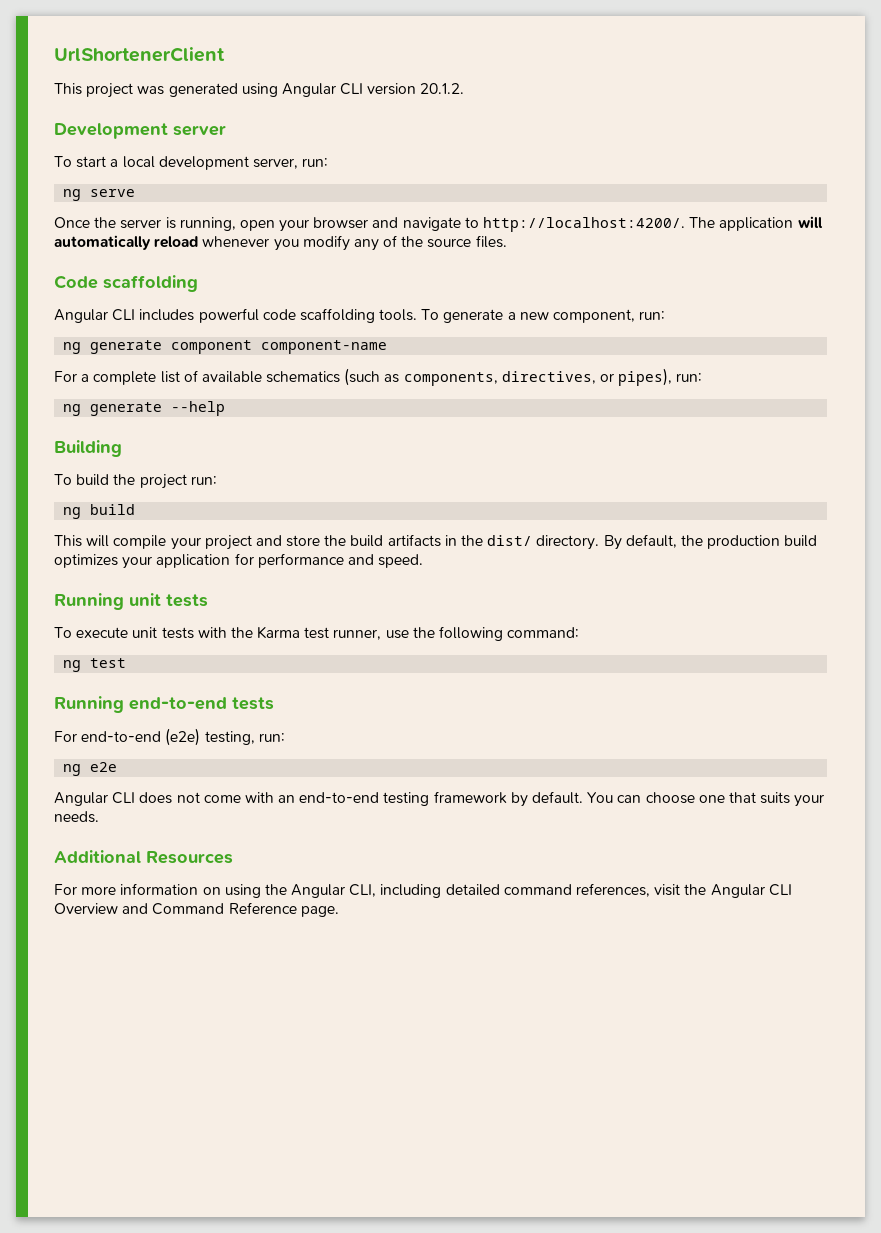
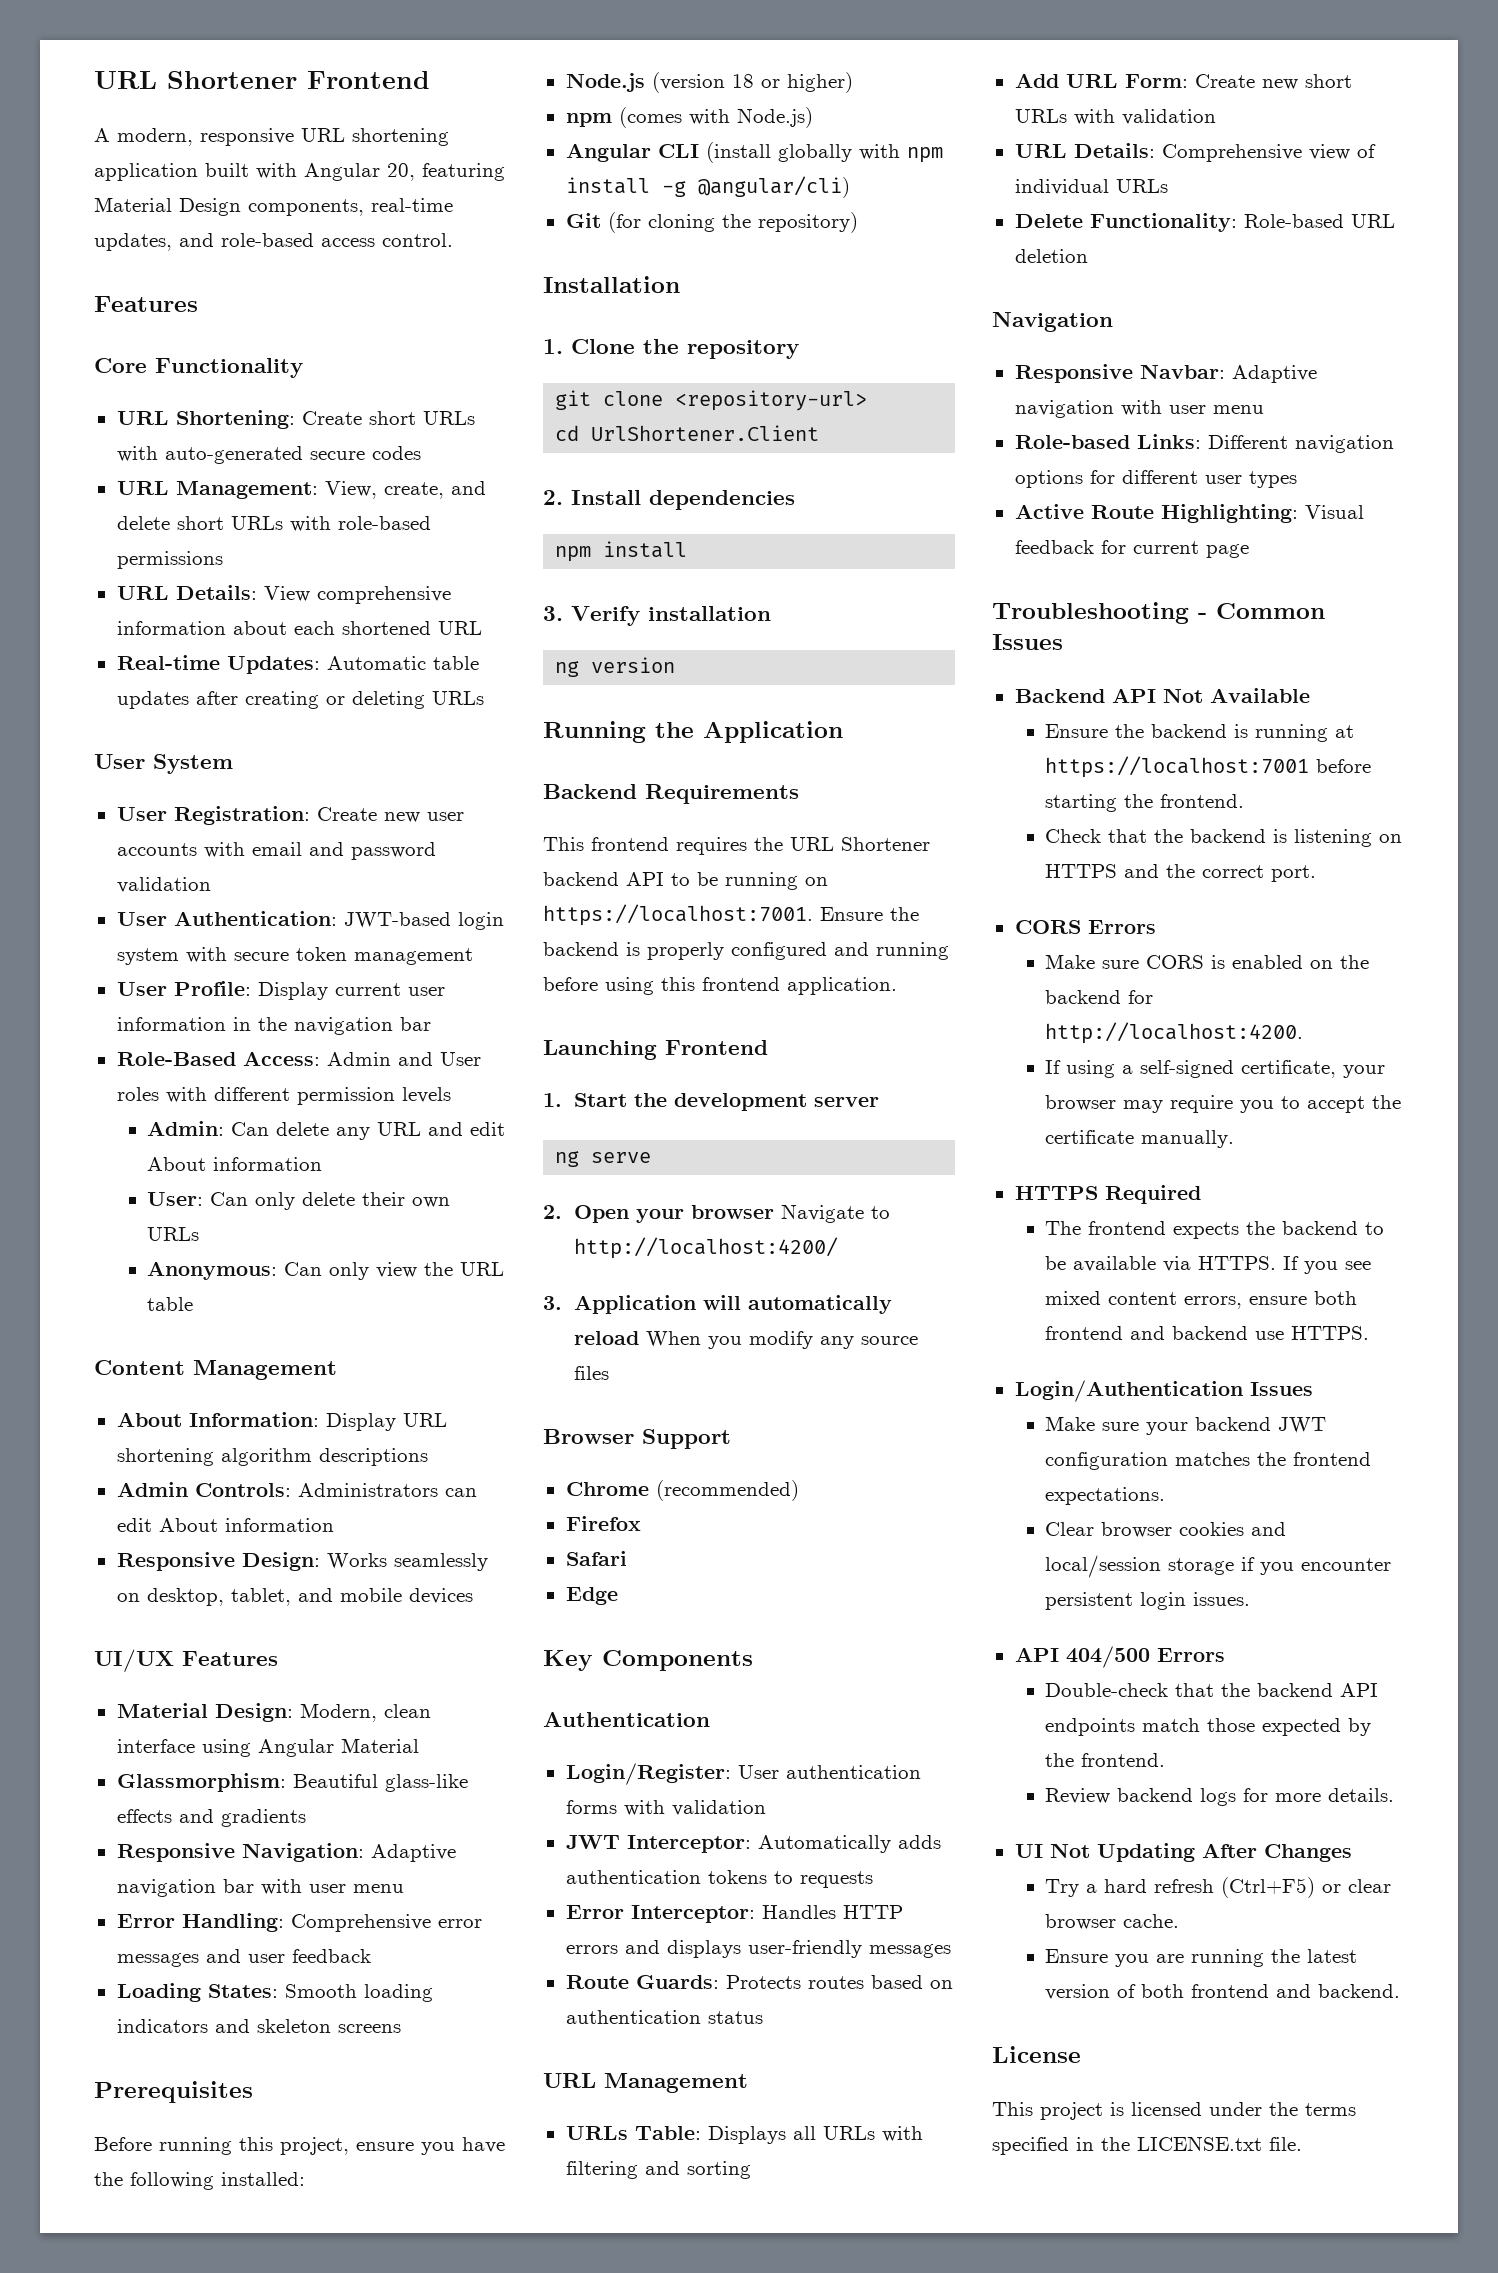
[54,47,225,62] [54,83,465,98] [54,123,226,139] [54,156,329,170] [63,189,136,201] [54,217,794,232] UrlShortenerClient // This project was generated using Angular CLI version 20.1.2. // Development server // To start a local development server, run: // ng serve // Once the server is running, open your browser and navigate to http://localhost:4200/. The application -> [94,71,430,89] [94,128,449,146] [94,163,505,181] [94,197,453,216] [94,233,453,251] [94,296,198,312] [94,358,303,378] [116,410,475,429] [116,446,421,464] [116,481,486,499] [116,516,431,532] [116,551,223,569] [116,585,451,604] [116,621,482,635] [116,655,479,674] [116,691,484,709] [94,754,233,774] [116,806,464,825] [116,842,436,860] [116,877,211,893] [116,911,504,930] [116,947,473,965] [116,981,445,1000] [116,1017,431,1035] [116,1051,481,1066] [116,1087,451,1105] [147,1121,506,1140] [147,1157,323,1171] [147,1192,451,1210] [147,1227,200,1241] [147,1261,505,1280] [147,1297,194,1311] [94,1360,337,1380] [116,1412,447,1431] [116,1448,428,1466] [116,1482,477,1497] [116,1518,334,1532] [116,1552,488,1571] [116,1588,473,1606] [94,1649,278,1672] [116,1703,431,1722] [116,1738,419,1757] [116,1773,468,1792] [116,1809,306,1827] [116,1843,456,1862] [116,1879,404,1897] [116,1913,482,1932] [116,1949,371,1967] [116,1983,433,2002] [116,2019,401,2033] [94,2081,253,2103] [94,2137,505,2155] [94,2172,305,2190] [565,72,853,93] [565,107,813,128] [565,142,943,163] [565,176,850,198] [565,212,858,233] [543,276,680,293] [543,339,799,359] [555,390,868,411] [555,425,820,441] [543,490,795,510] [555,541,688,562] [543,606,771,626] [555,657,676,677] [543,721,843,743] [543,784,799,804] [543,837,930,855] [543,872,828,890] [543,904,919,926] [543,942,949,960] [543,977,897,995] [543,1040,768,1060] [543,1093,879,1111] [555,1151,652,1167] [543,1204,890,1223] [573,1237,838,1259] [543,1295,696,1314] URL Shortener Frontend // A modern, responsive URL shortening application built with Angular 20, featuring Material Design components, real-time updates, and role-based access control. // Features // Core Functionality // URL Shortening: Create short URLs with auto-generated secure codes // URL Management: View, create, and delete short URLs with role-based permissions // URL Details: View comprehensive information about each shortened URL // Real-time Updates: Automatic table updates after creating or deleting URLs // User System // User Registration: Create new user accounts with email and password validation // User Authentication: JWT-based login system with secure token management // User Profile: Display current user information in the navigation bar // Role-Based Access: Admin and User roles with different permission levels // Admin: Can delete any URL and edit About information // User: Can only delete their own URLs // Anonymous: Can only view the URL table // Content Management // About Information: Display URL shortening algorithm descriptions // Admin Controls: Administrators can edit About information // Responsive Design: Works seamlessly on desktop, tablet, and mobile devices // UI/UX Features // Material Design: Modern, clean interface using Angular Material // Glassmorphism: Beautiful glass-like effects and gradients // Responsive Navigation: Adaptive navigation bar with user menu // Error Handling: Comprehensive error messages and user feedback // Loading States: Smooth loading indicators and skeleton screens // Prerequisites // Before running this project, ensure you have the following installed: // Node.js (version 18 or higher) // npm (comes with Node.js) // Angular CLI (install globally with npm install -g @angular/cli) // Git (for cloning the repository) // Installation // 1. Clone the repository // git clone <repository-url> // cd UrlShortener.Client // 2. Install dependencies // npm install // 3. Verify installation // ng version // Running the Application // Backend Requirements // This frontend requires the URL Shortener backend API to be running on https://localhost:7001. Ensure the backend is properly configured and running before using this frontend application. // Launching Frontend // 1. Start the development server // ng serve // 2. Open your browser Navigate to http://localhost:4200/ // 3. Application
[202,236,270,247] whenever -> [645,1331,701,1347] When
[383,235,507,248] [54,275,198,292] [54,308,666,323] [63,340,388,354] [54,368,703,386] [63,401,226,416] [54,440,122,457] [54,474,217,489] [63,504,136,519] [54,534,818,550] [54,553,424,569] [54,593,208,610] [54,626,580,641] [63,658,127,672] [54,696,274,713] [54,728,285,746] [63,762,118,776] [54,791,825,807] [54,811,99,823] [54,850,233,864] [54,883,792,898] [54,902,339,917] of the source files. // Code scaffolding // Angular CLI includes powerful code scaffolding tools. To generate a new component, run: // ng generate component component-name // For a complete list of available schematics (such as components, directives, or pipes), run: // ng generate --help // Building // To build the project run: // ng build // This will compile your project and store the build artifacts in the dist/ directory. By default, the production build optimizes your application for performance and speed. // Running unit tests // To execute unit tests with the Karma test runner, use the following command: // ng test // Running end-to-end tests // For end-to-end (e2e) testing, run: // ng e2e // Angular CLI does not come with an end-to-end testing framework by default. You can choose one that suits your needs. // Additional Resources // For more information on using the Angular CLI, including detailed command references, visit the Angular CLI Overview and Command Reference page. -> [860,1336,918,1345] [573,1366,609,1380] [543,1429,731,1449] [565,1480,799,1501] [565,1516,641,1531] [565,1551,627,1566] [565,1587,618,1605] [543,1650,753,1671] [543,1712,710,1727] [565,1763,921,1785] [565,1800,766,1816] [565,1835,941,1853] [565,1870,873,1888] [565,1905,903,1923] [565,1940,951,1958] [565,1975,953,1989] [565,2010,763,2024] [543,2073,748,2093] [565,2126,923,2144] [565,2161,751,2179] [1014,73,1352,90] [1014,109,1216,125] [1014,143,1376,162] [1014,179,1168,195] [1014,213,1395,232] [1014,249,1088,263] [992,312,1113,332] [1014,364,1317,383] [1014,400,1264,418] [1014,434,1394,453] [1014,470,1297,488] [1014,504,1364,523] [1014,540,1249,558] [992,602,1325,624] [992,634,1063,650] [1014,688,1310,703] [1045,724,1355,742] [1045,756,1372,778] [1045,794,1245,812] [1045,829,1403,847] [1045,864,1317,882] [1014,920,1156,934] [1045,954,1370,969] [1045,990,1154,1004] [1045,1022,1304,1044] [1045,1060,1386,1078] [1045,1095,1402,1113] [1045,1130,1235,1148] [1014,1185,1201,1204] [1045,1221,1385,1239] [1045,1256,1372,1274] [1045,1291,1358,1309] [1045,1326,1370,1340] [1014,1380,1313,1402] [1045,1416,1327,1435] [1045,1452,1372,1470] [1045,1487,1166,1505] [1045,1522,1287,1538] [1045,1555,1392,1578] [1045,1592,1251,1610] [1014,1646,1225,1668] [1045,1683,1379,1697] [1045,1718,1372,1736] [1045,1753,1166,1767] [1045,1788,1395,1806] [1014,1843,1352,1862] [1045,1877,1392,1898] [1045,1914,1180,1930] [1045,1949,1358,1967] [1045,1984,1401,2000] [992,2046,1081,2063] [992,2102,1356,2120] [992,2136,1302,2155] source files // Browser Support // Chrome (recommended) // Firefox // Safari // Edge // Key Components // Authentication // Login/Register: User authentication forms with validation // JWT Interceptor: Automatically adds authentication tokens to requests // Error Interceptor: Handles HTTP errors and displays user-friendly messages // Route Guards: Protects routes based on authentication status // URL Management // URLs Table: Displays all URLs with filtering and sorting // Add URL Form: Create new short URLs with validation // URL Details: Comprehensive view of individual URLs // Delete Functionality: Role-based URL deletion // Navigation // Responsive Navbar: Adaptive navigation with user menu // Role-based Links: Different navigation options for different user types // Active Route Highlighting: Visual feedback for current page // Troubleshooting - Common Issues // Backend API Not Available // Ensure the backend is running at https://localhost:7001 before starting the frontend. // Check that the backend is listening on HTTPS and the correct port. // CORS Errors // Make sure CORS is enabled on the backend for http://localhost:4200. // If using a self-signed certificate, your browser may require you to accept the certificate manually. // HTTPS Required // The frontend expects the backend to be available via HTTPS. If you see mixed content errors, ensure both frontend and backend use HTTPS. // Login/Authentication Issues // Make sure your backend JWT configuration matches the frontend expectations. // Clear browser cookies and local/session storage if you encounter persistent login issues. // API 404/500 Errors // Double-check that the backend API endpoints match those expected by the frontend. // Review backend logs for more details. // UI Not Updating After Changes // Try a hard refresh (Ctrl+F5) or clear browser cache. // Ensure you are running the latest version of both frontend and backend. // License // This project is licensed under the terms specified in the LICENSE.txt file.

